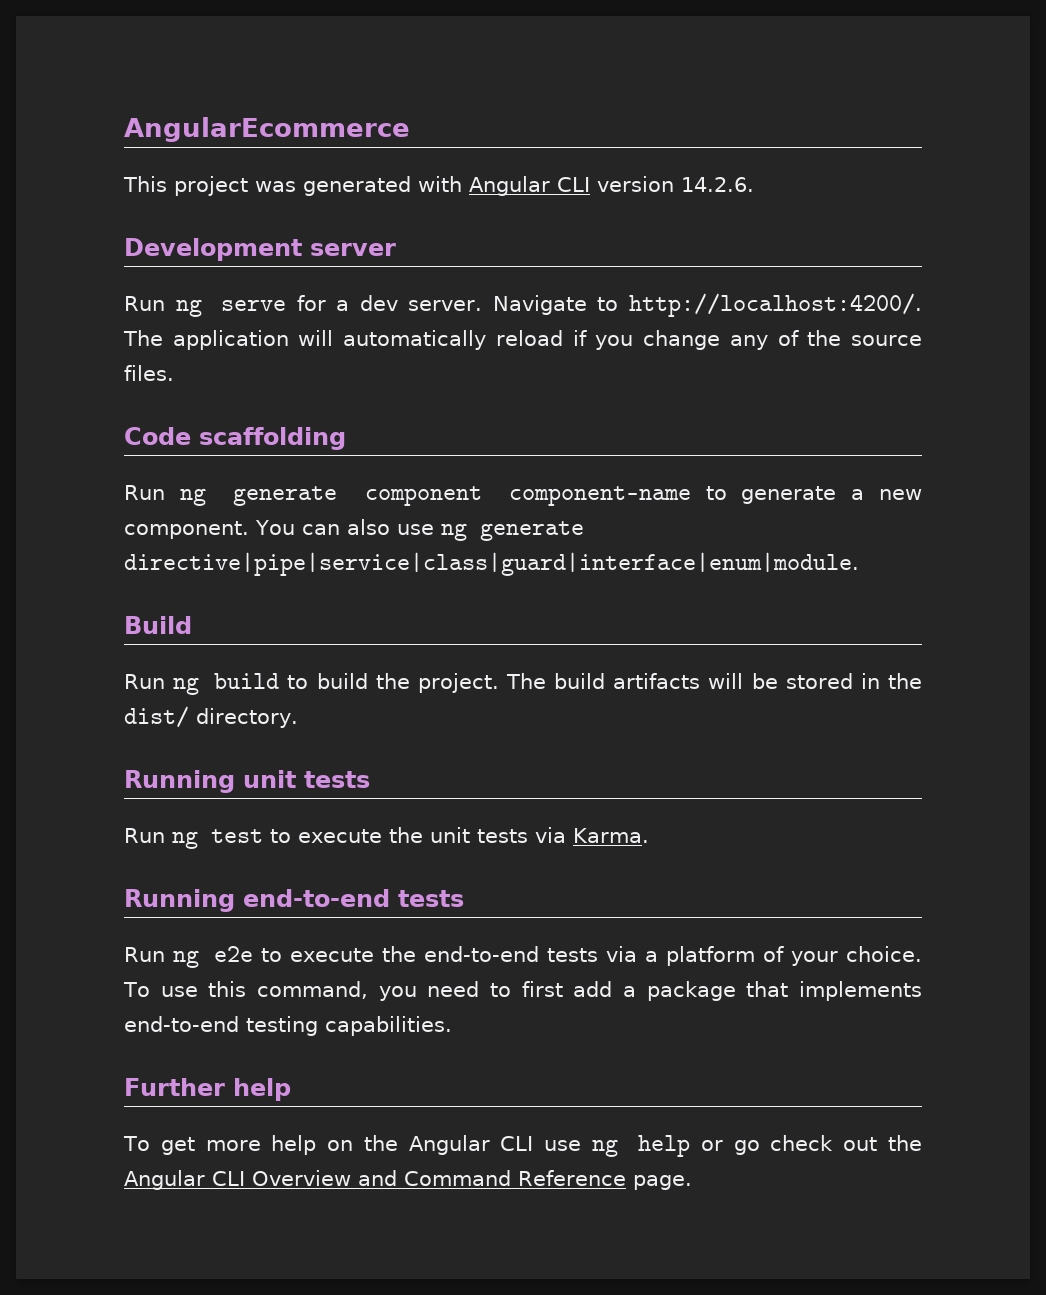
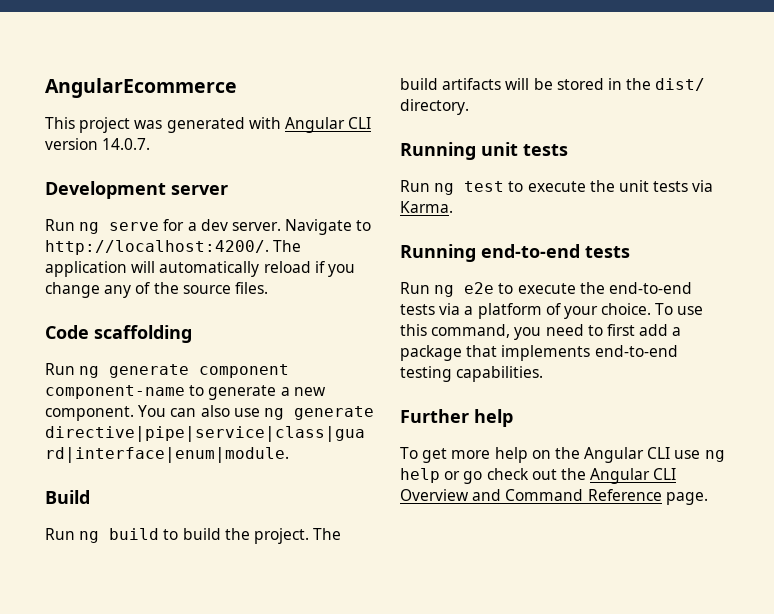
[681,177,754,192] 14.2.6. -> [102,138,151,150] 14.0.7.

